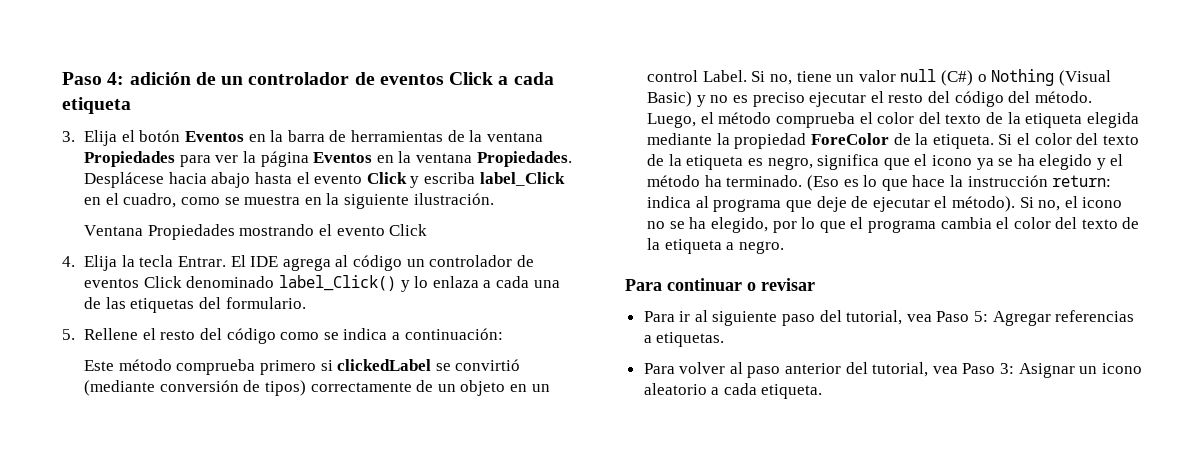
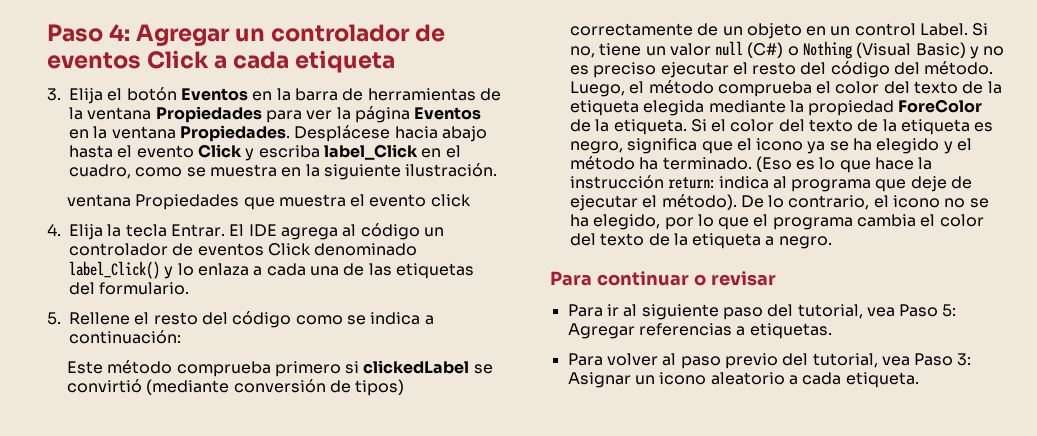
[129,72,216,85] adición de -> [136,24,231,46] Agregar
[84,224,428,240] Ventana Propiedades mostrando el evento Click -> [66,194,471,210] ventana Propiedades que muestra el evento click
[1019,197,1061,211] Si no, -> [740,195,870,210] De lo contrario,
[785,363,842,374] anterior -> [724,353,778,369] previo

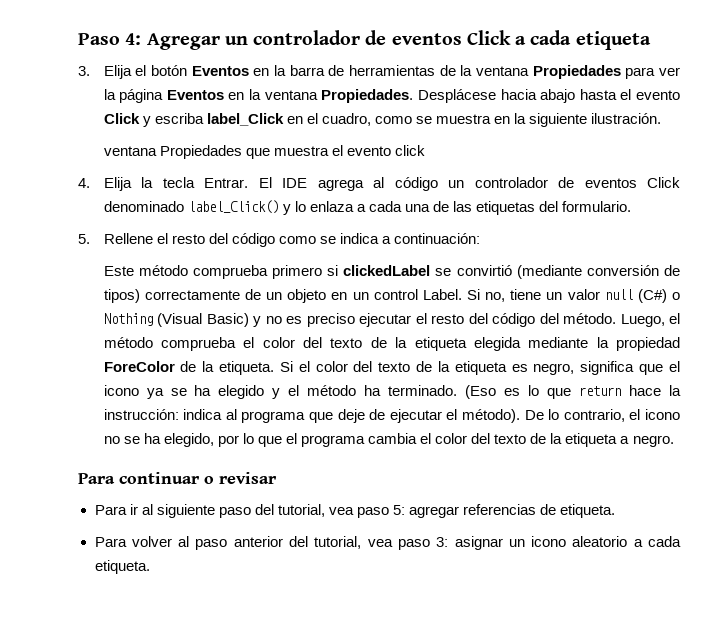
(871, 166) none -> [579,386,622,396] return
[569,175,715,189] instrucción return: -> [103,409,179,420] instrucción:
[899,304,957,317] [567,323,832,339] Paso 5: Agregar referencias a etiquetas. -> [356,504,616,518] paso 5: agregar referencias de etiqueta.
[724,353,972,369] [567,372,631,388] previo del tutorial, vea Paso 3: Asignar -> [233,536,503,550] anterior del tutorial, vea paso 3: asignar

